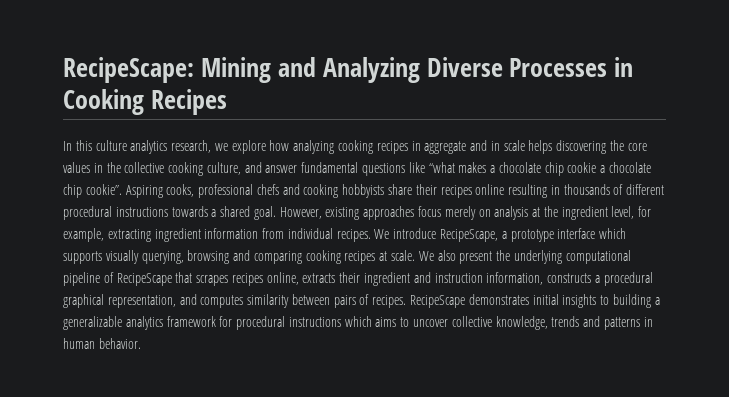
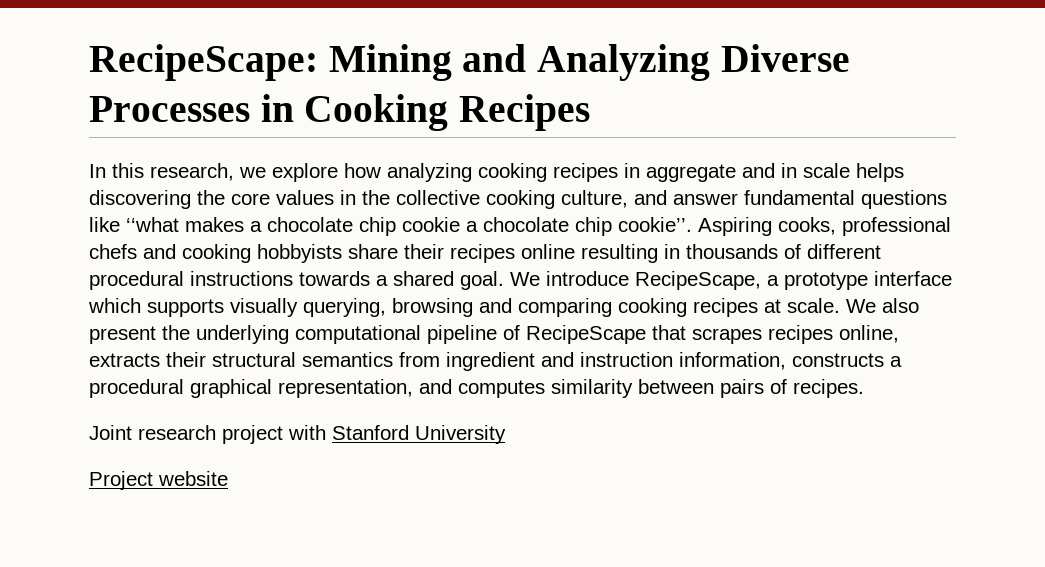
[95,140,168,154] culture analytics -> (144, 170) none
[279,206,652,220] [63,228,371,242] However, existing approaches focus merely on analysis at the ingredient level, for example, extracting ingredient information from individual recipes. -> (504, 280) none
(361, 277) none -> [212,352,440,367] structural semantics from
[410,294,660,308] [63,316,653,330] [63,338,141,349] RecipeScape demonstrates initial insights to building a generalizable analytics framework for procedural instructions which aims to uncover collective knowledge, trends and patterns in human behavior. -> [89,425,506,444] [89,471,228,490] // Joint research project with Stanford University // Project website

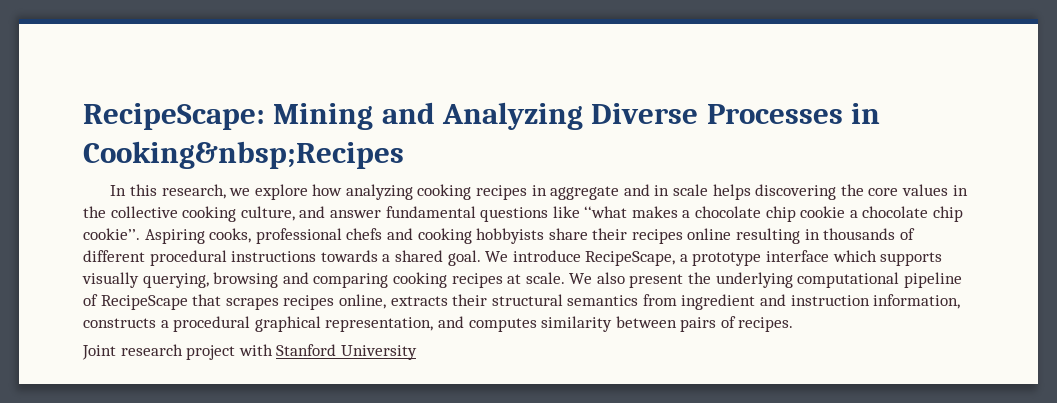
[304,94,590,131] Cooking Recipes -> [83,141,404,169] Cooking&nbsp;Recipes
[89,471,228,490] // Project website -> (417, 352) none

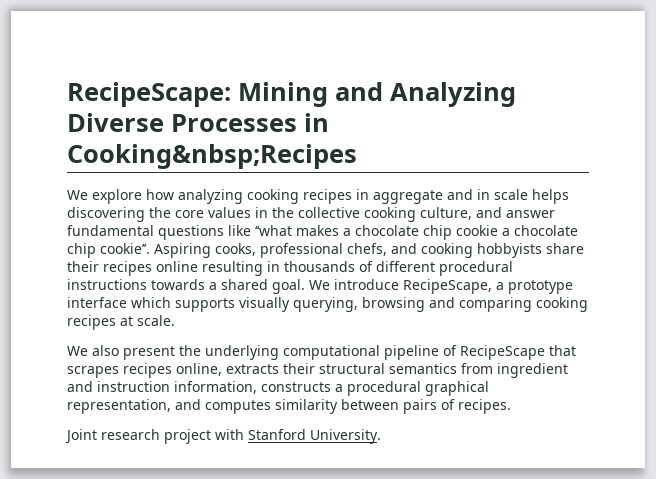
[110,184,251,199] In this research, we -> [67,190,88,200] We
[346,228,383,240] chefs -> [347,243,387,256] chefs,
(565, 278) none -> (175, 320) //
[340,345,417,360] University -> [310,429,381,444] University.

